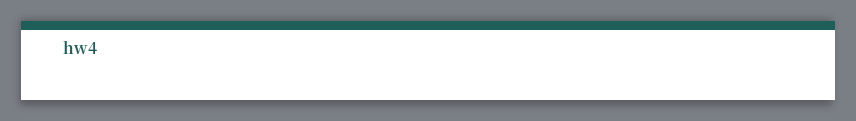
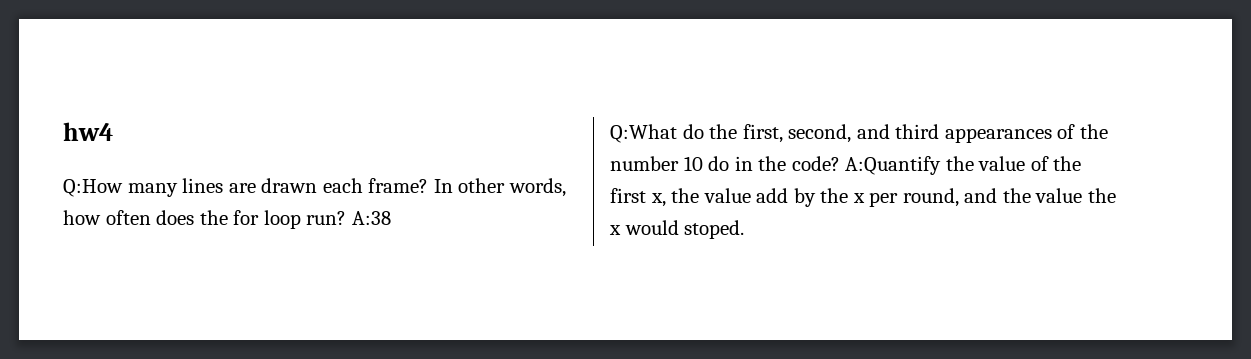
(97, 47) none -> [63,178,566,197] [63,210,391,229] [610,124,1108,143] [610,156,1082,175] [610,188,1116,207] [609,220,745,239] // Q:How many lines are drawn each frame? In other words, how often does the for loop run? A:38 // Q:What do the first, second, and third appearances of the number 10 do in the code? A:Quantify the value of the first x, the value add by the x per round, and the value the x would stoped.

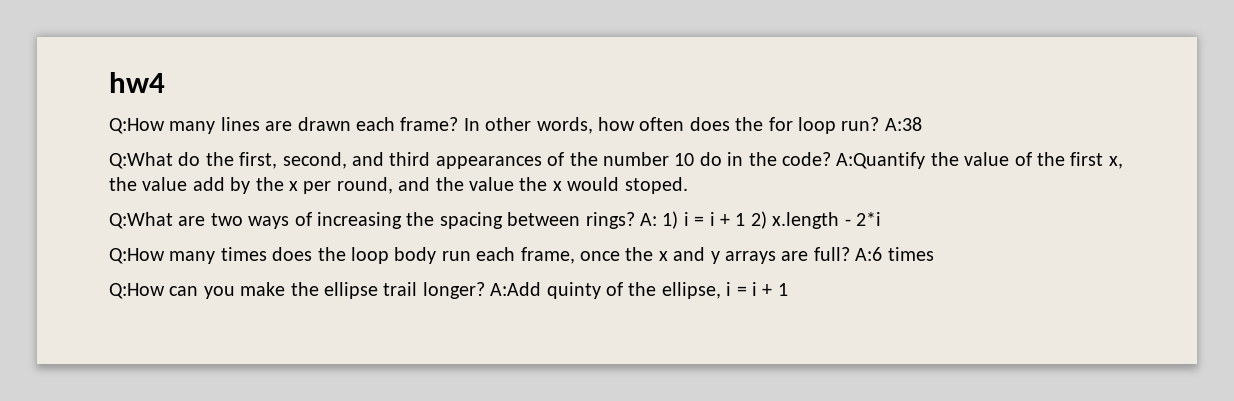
(745, 229) none -> [109,211,881,229] [109,247,934,264] [109,282,788,299] // Q:What are two ways of increasing the spacing between rings? A: 1) i = i + 1 2) x.length - 2*i // Q:How many times does the loop body run each frame, once the x and y arrays are full? A:6 times // Q:How can you make the ellipse trail longer? A:Add quinty of the ellipse, i = i + 1

